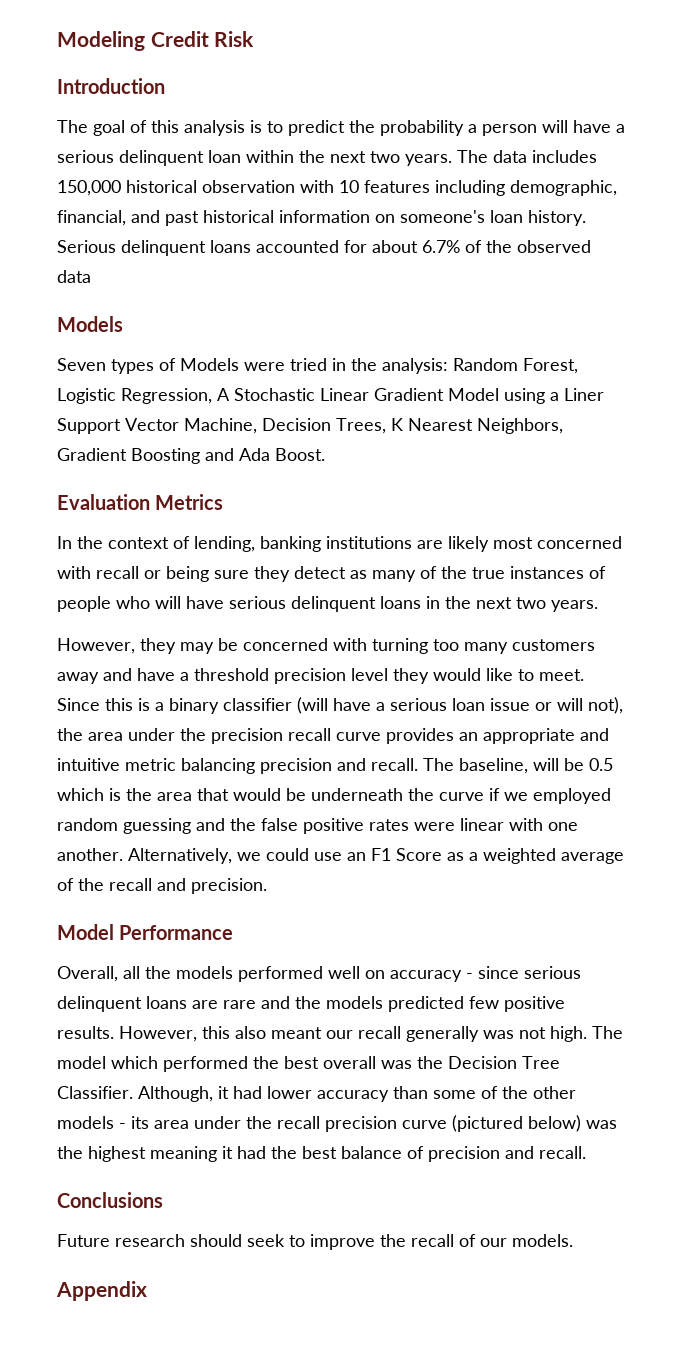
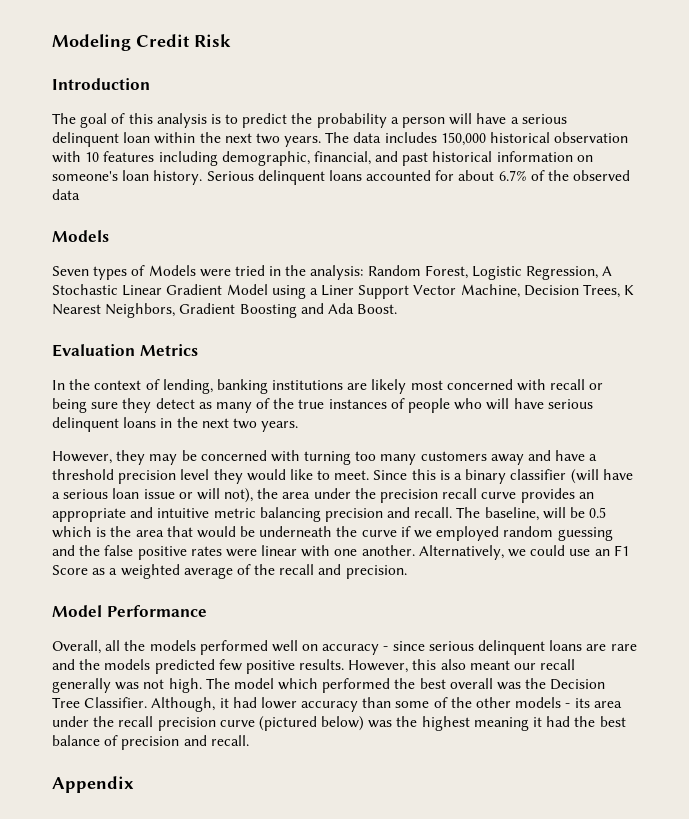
[57,1192,163,1208] [57,1234,573,1250] // Conclusions // Future research should seek to improve the recall of our models. -> (249, 740) none

